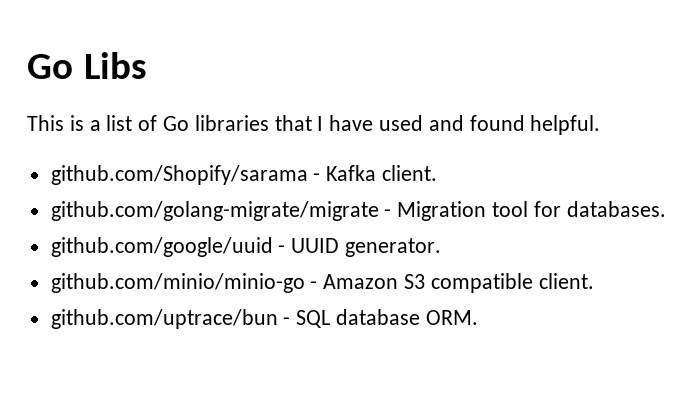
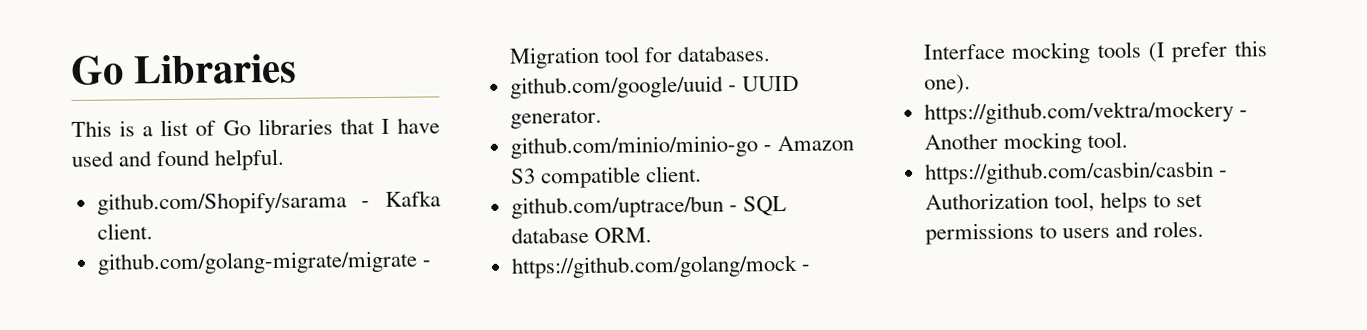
[27,52,147,79] Go Libs -> [70,53,297,85] Go Libraries
(478, 317) none -> [510,254,811,279] [922,40,1267,64] [923,74,971,95] [923,100,1248,125] [923,131,1128,154] [923,160,1228,185] [924,191,1204,213] [924,220,1205,245] // https://github.com/golang/mock - Interface mocking tools (I prefer this one). // https://github.com/vektra/mockery - Another mocking tool. // https://github.com/casbin/casbin - Authorization tool, helps to set permissions to users and roles.

